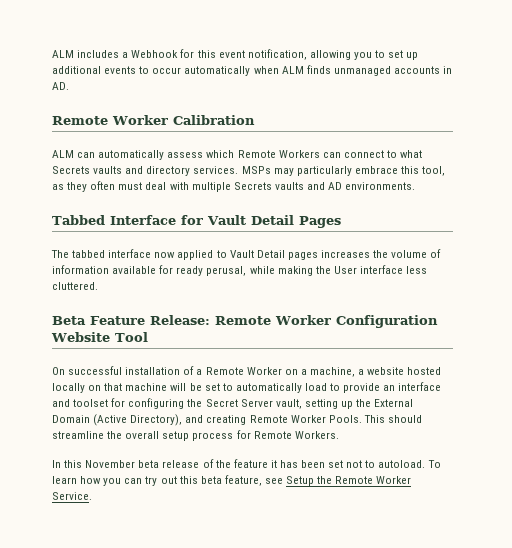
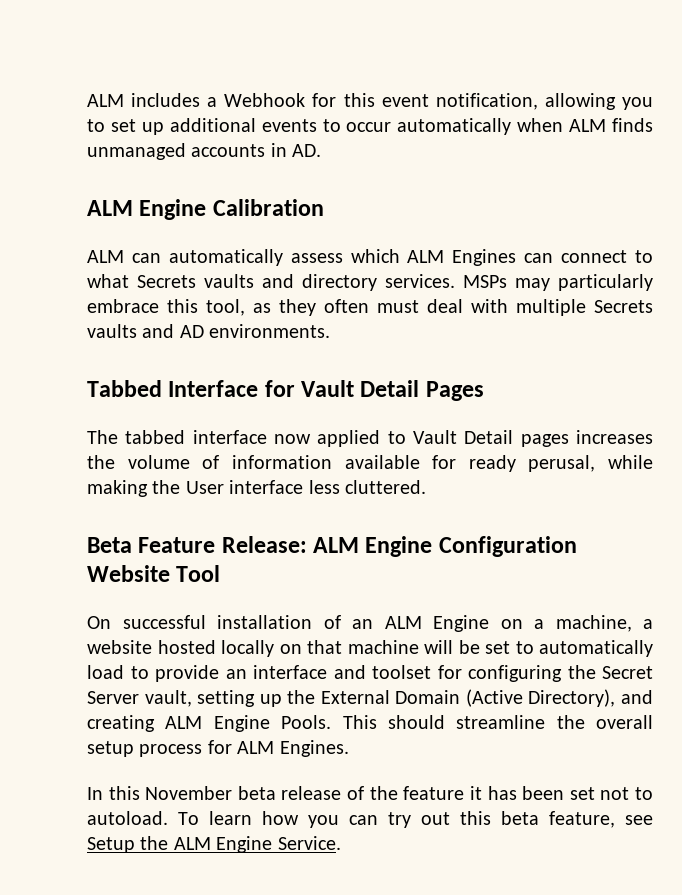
[52,115,168,125] Remote Worker -> [87,199,207,220] ALM Engine
[237,150,320,158] Remote Workers -> [407,249,517,266] ALM Engines
[215,315,331,325] Remote Worker -> [313,536,433,557] ALM Engine
[196,367,282,375] a Remote Worker -> [352,615,489,632] an ALM Engine
[249,415,326,423] Remote Worker -> [165,715,270,732] ALM Engine
[253,431,339,439] Remote Workers. -> [237,740,349,757] ALM Engines.
[335,476,412,484] Remote Worker -> [173,836,273,853] ALM Engine

